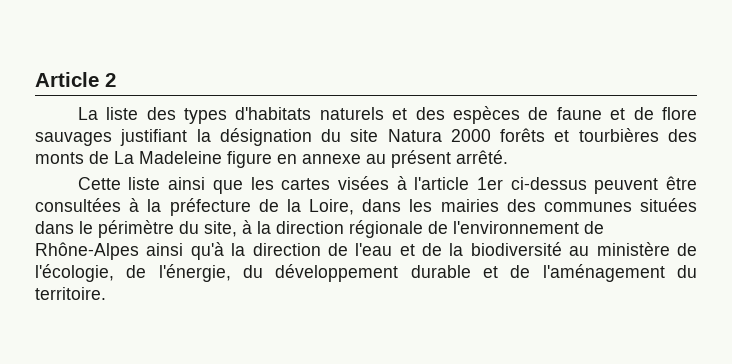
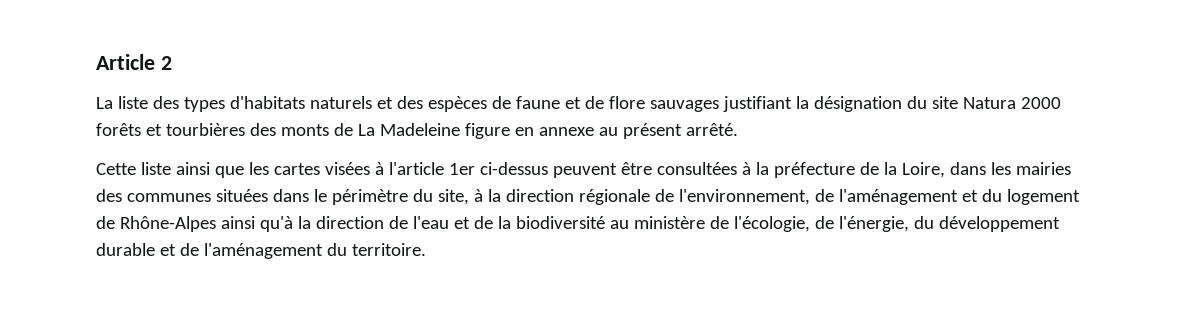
[453,221,579,234] l'environnement -> [678,189,1080,205] l'environnement, de l'aménagement et du logement

